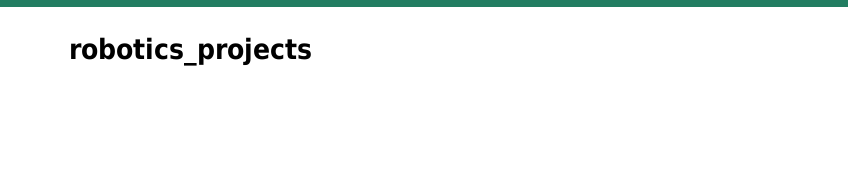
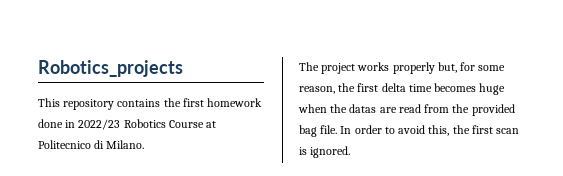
[69,37,312,66] robotics_projects -> [38,60,183,77] [38,98,263,110] [38,119,217,130] [38,140,145,149] [299,62,506,74] [299,83,506,95] [298,104,515,116] [299,125,520,137] [299,146,351,158] Robotics_projects // This repository contains the first homework done in 2022/23 Robotics Course at Politecnico di Milano. // The project works properly but, for some reason, the first delta time becomes huge when the datas are read from the provided bag file. In order to avoid this, the first scan is ignored.

